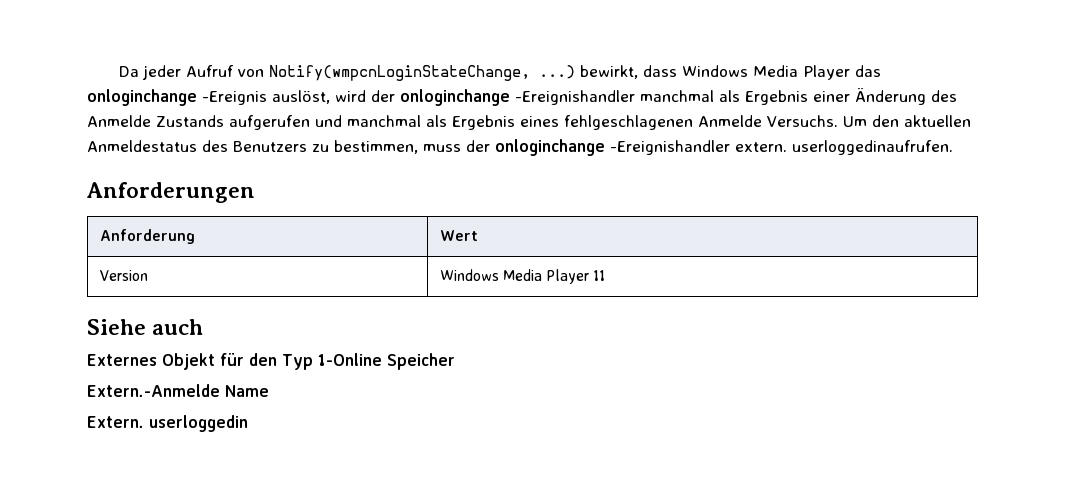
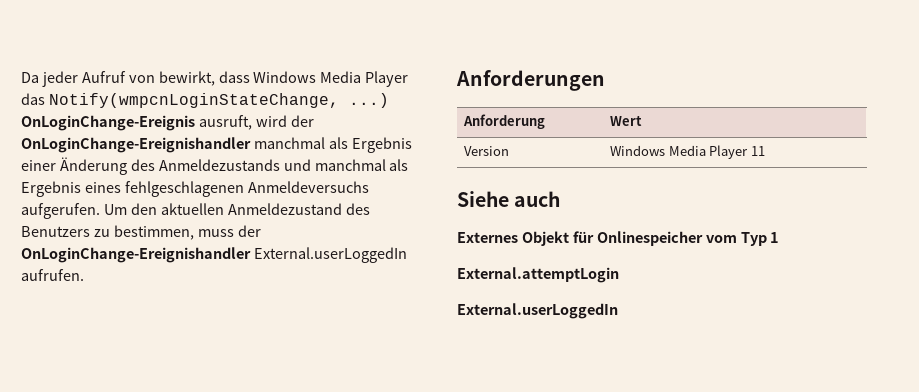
[269,65,576,81] Notify(wmpcnLoginStateChange, ...) -> (155, 79) none
[87,89,635,106] onloginchange -Ereignis auslöst, wird der onloginchange -Ereignishandler -> [48,93,389,108] [21,115,314,131] [21,137,251,153] Notify(wmpcnLoginStateChange, ...) OnLoginChange-Ereignis ausruft, wird der OnLoginChange-Ereignishandler
[87,115,310,130] Anmelde Zustands aufgerufen -> [158,159,280,171] Anmeldezustands
[698,115,838,127] Anmelde Versuchs. -> [247,181,369,193] [21,203,100,219] Anmeldeversuchs aufgerufen.
[87,140,197,152] Anmeldestatus -> [227,203,342,215] Anmeldezustand
[495,139,953,156] onloginchange -Ereignishandler extern. userloggedinaufrufen. -> [21,247,407,263] [21,269,84,281] OnLoginChange-Ereignishandler External.userLoggedIn aufrufen.
[249,353,455,370] [87,384,269,397] [87,415,248,432] den Typ 1-Online Speicher // Extern.-Anmelde Name // Extern. userloggedin -> [596,231,780,246] [457,267,619,283] [457,303,618,319] Onlinespeicher vom Typ 1 // External.attemptLogin // External.userLoggedIn

